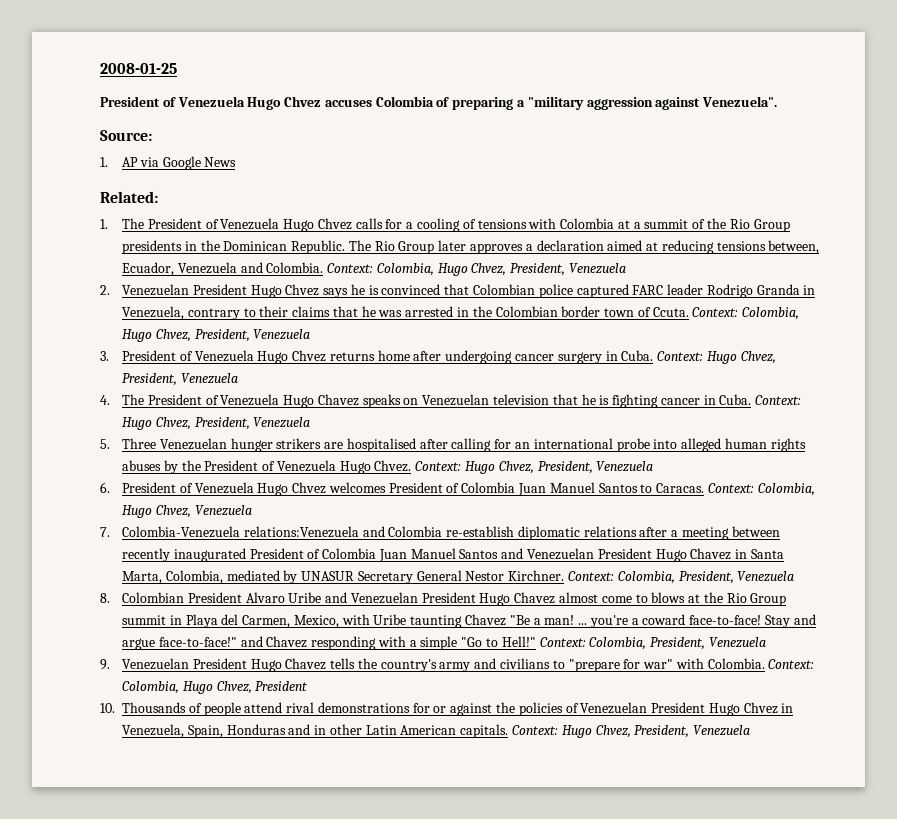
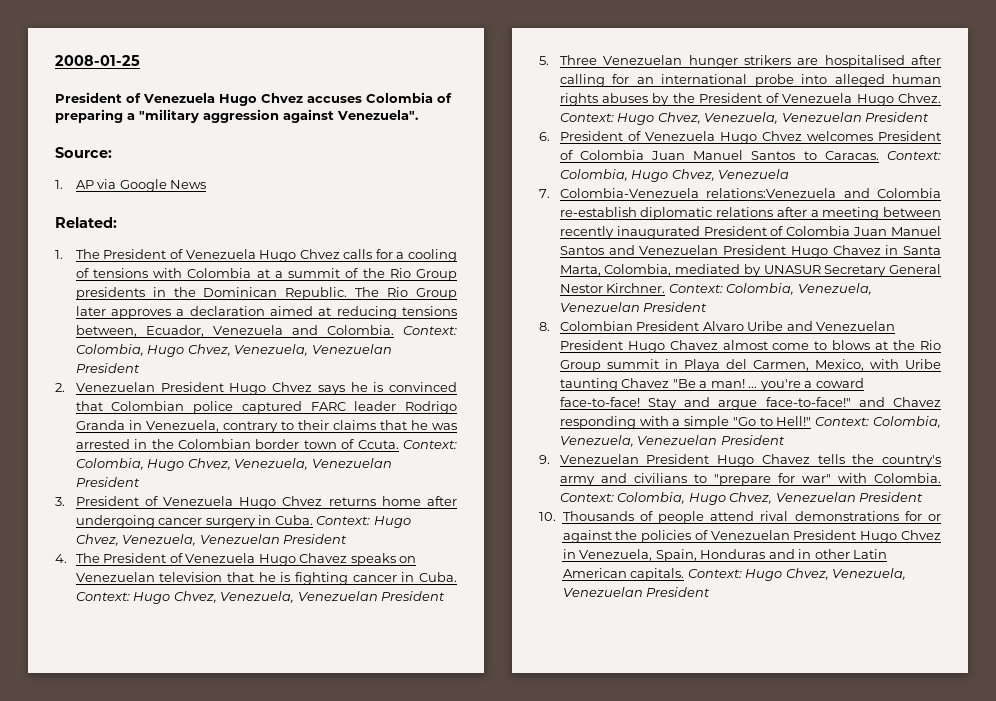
[510,263,626,276] President, Venezuela -> [234,344,392,356] [75,363,140,373] Venezuela, Venezuelan President
[194,329,311,342] President, Venezuela -> [234,458,392,470] [75,477,140,487] Venezuela, Venezuelan President
[121,373,238,386] President, Venezuela -> [122,534,348,546] Venezuela, Venezuelan President
[194,417,311,430] President, Venezuela -> [220,591,446,603] Venezuela, Venezuelan President
[537,461,654,474] President, Venezuela -> [704,112,930,124] Venezuela, Venezuelan President
[678,571,795,584] President, Venezuela -> [797,283,872,295] [559,302,708,312] Venezuela, Venezuelan President
[650,637,766,650] President, Venezuela -> [559,435,785,447] Venezuela, Venezuelan President
(252, 687) none -> [775,492,856,502] Venezuelan
[634,725,751,738] President, Venezuela -> [832,568,907,580] [562,587,711,597] Venezuela, Venezuelan President

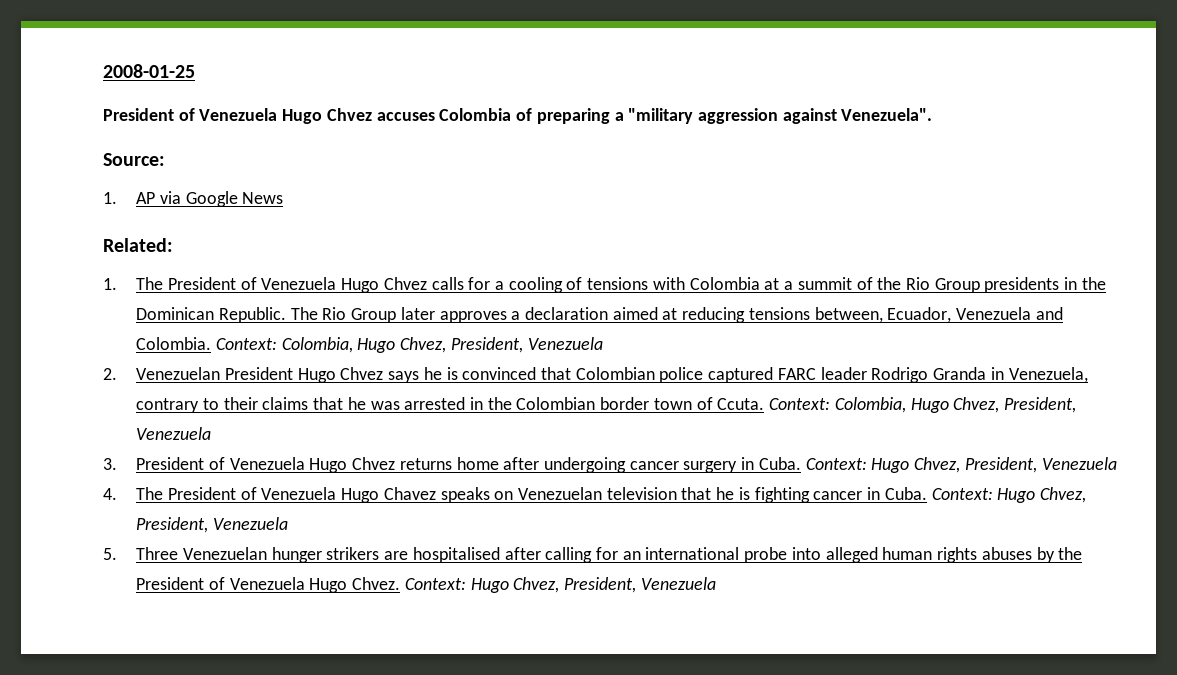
[234,344,392,356] [75,363,140,373] Venezuela, Venezuelan President -> [450,337,603,353] President, Venezuela
[234,458,392,470] [75,477,140,487] Venezuela, Venezuelan President -> [1003,397,1076,413] [136,427,212,440] President, Venezuela
[122,534,348,546] Venezuela, Venezuelan President -> [964,457,1117,473] President, Venezuela
[220,591,446,603] Venezuela, Venezuelan President -> [136,517,288,533] President, Venezuela
[704,112,930,124] [539,131,941,144] [559,150,942,160] [559,169,790,182] [539,188,942,198] [559,207,941,220] [559,226,942,239] [559,245,942,258] [559,264,941,277] [559,283,872,295] [559,302,708,312] [539,321,896,331] [559,340,942,353] [559,359,941,372] [559,378,864,391] [559,397,941,410] [559,416,941,429] [559,435,785,447] [539,454,941,467] [559,473,941,486] [559,492,924,505] [539,511,941,524] [562,530,941,543] [562,549,888,562] [562,568,907,581] [562,587,711,597] Venezuela, Venezuelan President // 6. President of Venezuela Hugo Chvez welcomes President of Colombia Juan Manuel Santos to Caracas. Context: Colombia, Hugo Chvez, Venezuela // 7. Colombia-Venezuela relations:Venezuela and Colombia re-establish diplomatic relations after a meeting between recently inaugurated President of Colombia Juan Manuel Santos and Venezuelan President Hugo Chavez in Santa Marta, Colombia, mediated by UNASUR Secretary General Nestor Kirchner. Context: Colombia, Venezuela, Venezuelan President // 8. Colombian President Alvaro Uribe and Venezuelan President Hugo Chavez almost come to blows at the Rio Group summit in Playa del Carmen, Mexico, with Uribe taunting Chavez "Be a man! ... you're a coward face-to-face! Stay and argue face-to-face!" and Chavez responding with a simple "Go to Hell!" Context: Colombia, Venezuela, Venezuelan President // 9. Venezuelan President Hugo Chavez tells the country's army and civilians to "prepare for war" with Colombia. Context: Colombia, Hugo Chvez, Venezuelan President // 10. Thousands of people attend rival demonstrations for or against the policies of Venezuelan President Hugo Chvez in Venezuela, Spain, Honduras and in other Latin American capitals. Context: Hugo Chvez, Venezuela, Venezuelan President -> [563,577,716,593] President, Venezuela

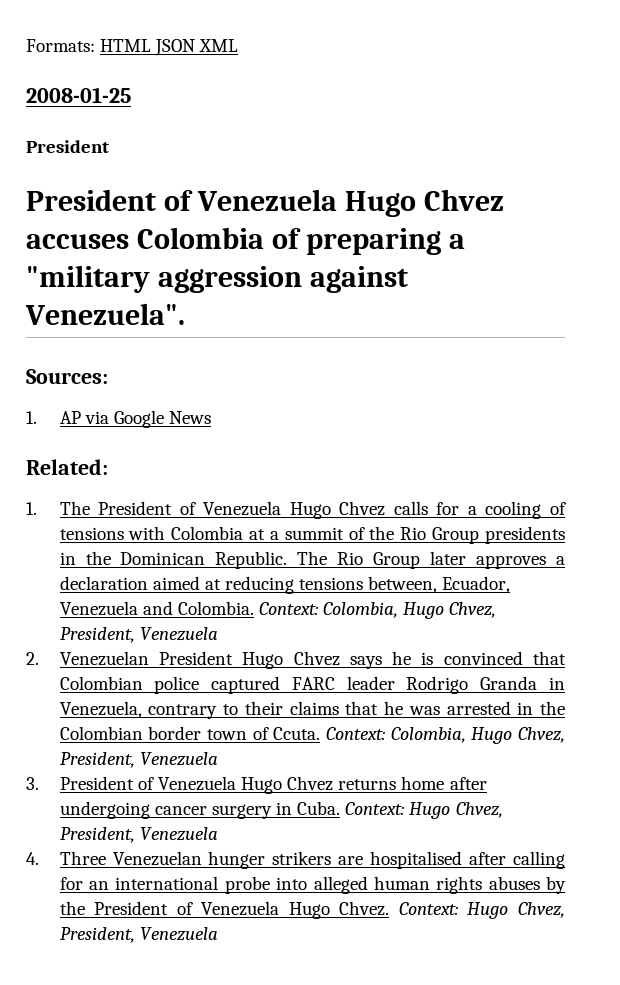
(103, 71) none -> [26,39,239,56] Formats: HTML JSON XML //
(174, 114) none -> [26,189,156,211] // President
[103,153,165,166] Source: -> [26,369,108,384] Sources:
[136,487,1086,503] [136,517,288,533] [103,548,117,560] The President of Venezuela Hugo Chavez speaks on Venezuelan television that he is fighting cancer in Cuba. Context: Hugo Chvez, President, Venezuela // 5. -> (39, 858) none

